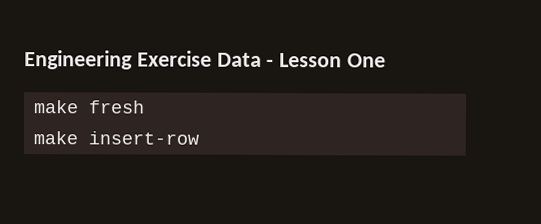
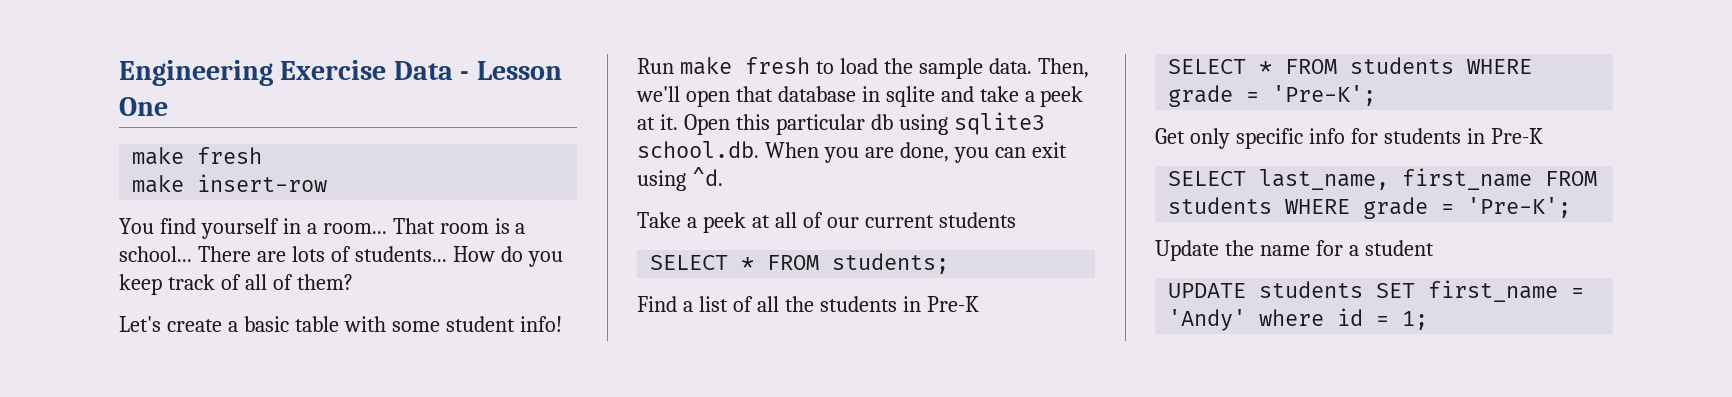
(200, 138) none -> [119,218,526,239] [119,246,563,267] [119,274,353,295] [119,316,562,332] [637,57,1089,79] [636,86,1084,107] [637,112,1045,135] [637,141,1067,163] [637,167,723,191] [637,212,1016,233] [650,253,950,274] [637,296,979,312] [1168,57,1533,74] [1168,85,1377,107] [1155,128,1543,149] [1168,168,1598,190] [1168,197,1572,219] [1155,240,1434,261] [1168,280,1585,302] [1168,308,1429,331] // You find yourself in a room... That room is a school... There are lots of students... How do you keep track of all of them? // Let's create a basic table with some student info! Run make fresh to load the sample data. Then, we'll open that database in sqlite and take a peek at it. Open this particular db using sqlite3 school.db. When you are done, you can exit using ^d. // Take a peek at all of our current students // SELECT * FROM students; // Find a list of all the students in Pre-K // SELECT * FROM students WHERE grade = 'Pre-K'; // Get only specific info for students in Pre-K // SELECT last_name, first_name FROM students WHERE grade = 'Pre-K'; // Update the name for a student // UPDATE students SET first_name = 'Andy' where id = 1;

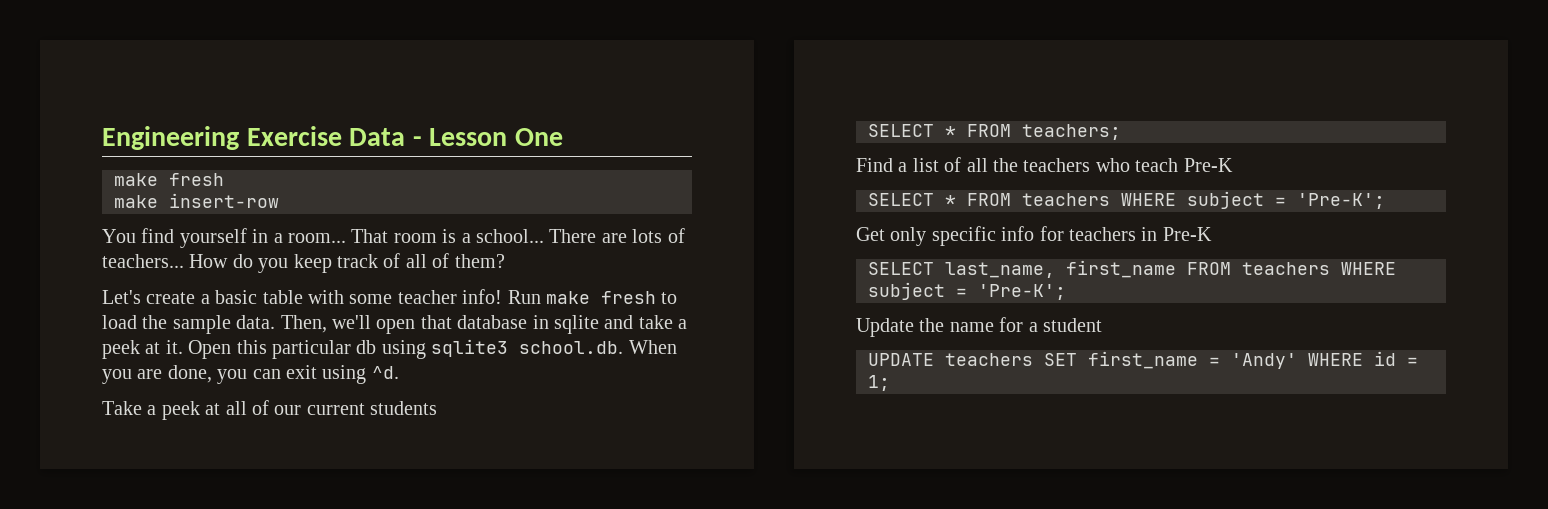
[354,246,447,262] students... -> [102,254,184,268] teachers...
[445,316,515,332] student -> [397,290,457,304] teacher
[832,253,950,274] students; -> [1022,124,1121,140] teachers;
[819,296,921,312] students in -> [1023,158,1179,172] teachers who teach
[1350,57,1533,74] [1168,85,1234,107] students WHERE grade -> [1022,191,1264,209] teachers WHERE subject
[1383,128,1461,144] students -> [1069,227,1136,241] teachers
[1168,197,1429,219] students WHERE grade -> [1242,262,1396,275] [868,282,945,300] teachers WHERE subject
[1259,281,1364,298] students -> [945,353,1033,366] teachers
[1259,309,1325,326] where -> [1308,353,1363,366] WHERE

